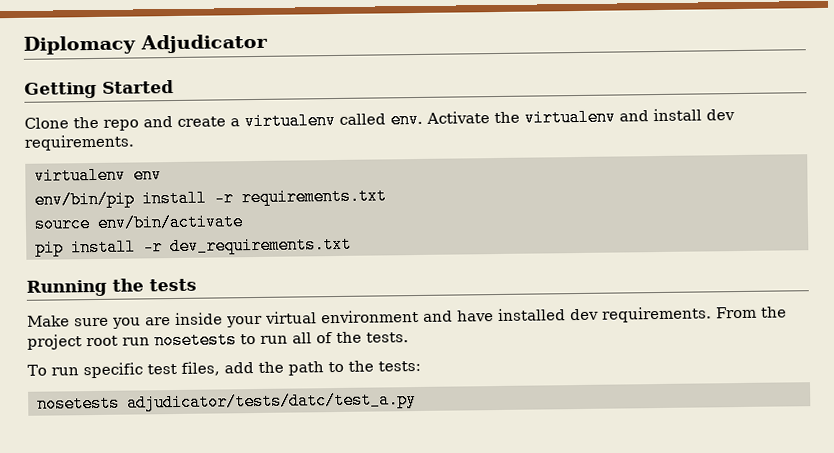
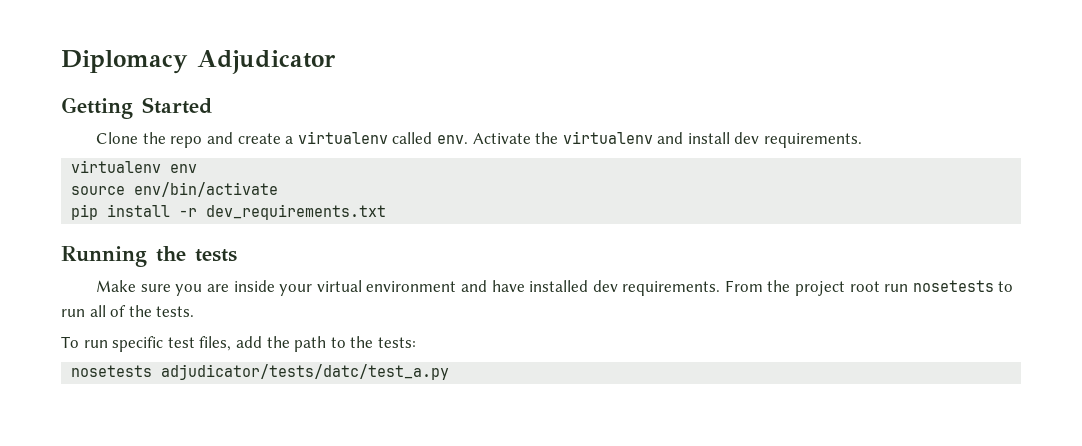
[33,187,387,209] // env/bin/pip install -r requirements.txt -> (198, 168) none

